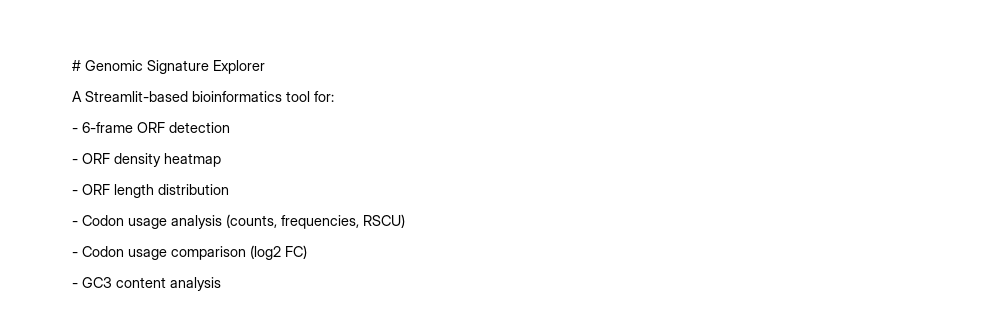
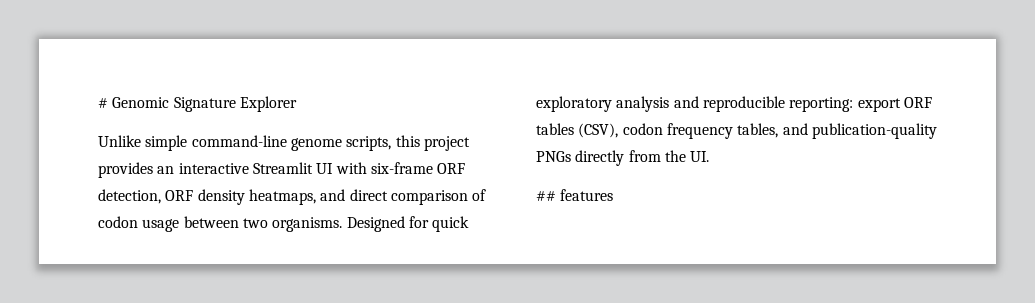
[72,91,334,102] [72,122,230,133] [72,153,221,167] [72,184,229,198] [72,214,405,229] [72,245,307,260] [72,277,221,291] A Streamlit-based bioinformatics tool for: // - 6-frame ORF detection // - ORF density heatmap // - ORF length distribution // - Codon usage analysis (counts, frequencies, RSCU) // - Codon usage comparison (log2 FC) // - GC3 content analysis -> [98,135,470,151] [98,162,466,178] [98,189,487,205] [98,216,470,232] [536,96,932,112] [536,123,937,139] [536,150,710,166] [536,189,614,201] Unlike simple command-line genome scripts, this project provides an interactive Streamlit UI with six-frame ORF detection, ORF density heatmaps, and direct comparison of codon usage between two organisms. Designed for quick exploratory analysis and reproducible reporting: export ORF tables (CSV), codon frequency tables, and publication-quality PNGs directly from the UI. // ## features

